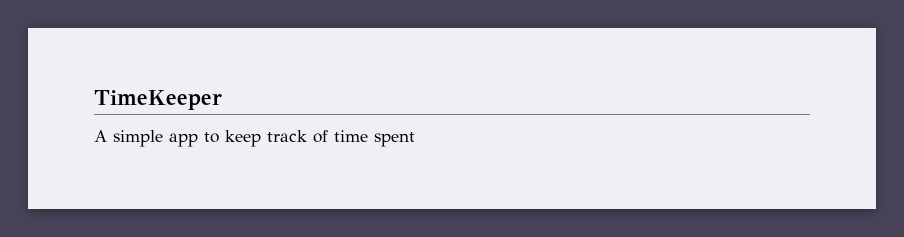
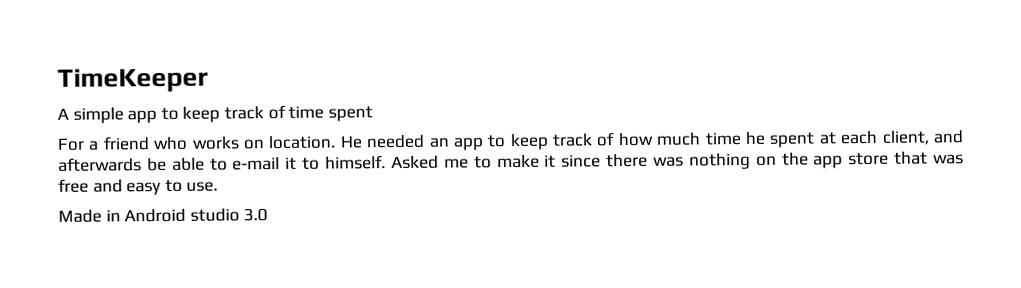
(415, 139) none -> [57,130,965,151] [58,151,965,172] [58,178,219,196] [58,208,269,223] // For a friend who works on location. He needed an app to keep track of how much time he spent at each client, and afterwards be able to e-mail it to himself. Asked me to make it since there was nothing on the app store that was free and easy to use. // Made in Android studio 3.0

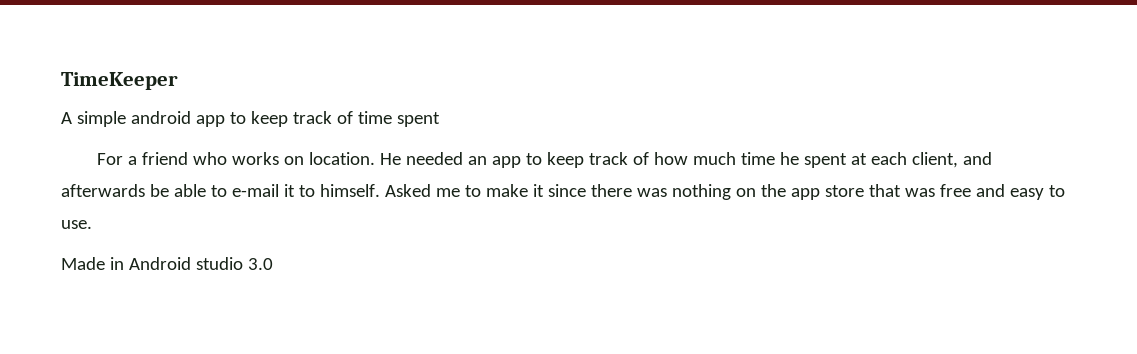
(124, 115) none -> [130,111,191,124] android

